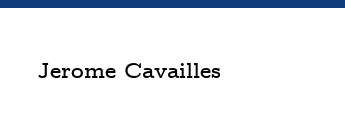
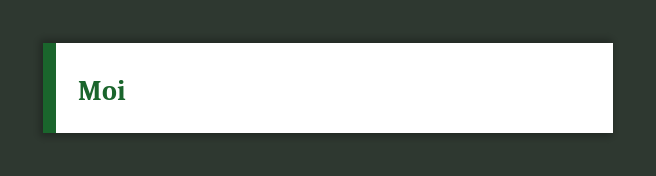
[37,63,221,78] Jerome Cavailles -> [78,80,126,100] Moi

